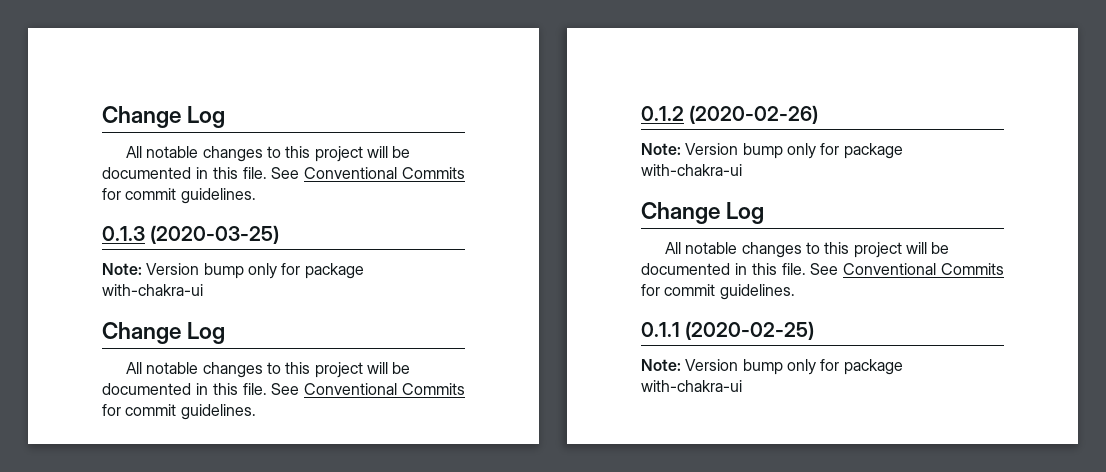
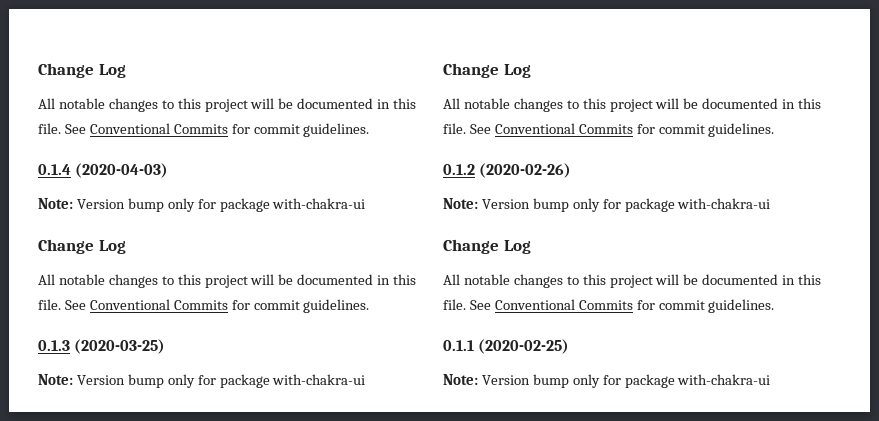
(256, 196) none -> [38,163,169,178] [38,198,366,212] [38,239,126,254] [38,274,417,288] [38,299,370,313] // 0.1.4 (2020-04-03) // Note: Version bump only for package with-chakra-ui // Change Log // All notable changes to this project will be documented in this file. See Conventional Commits for commit guidelines.

